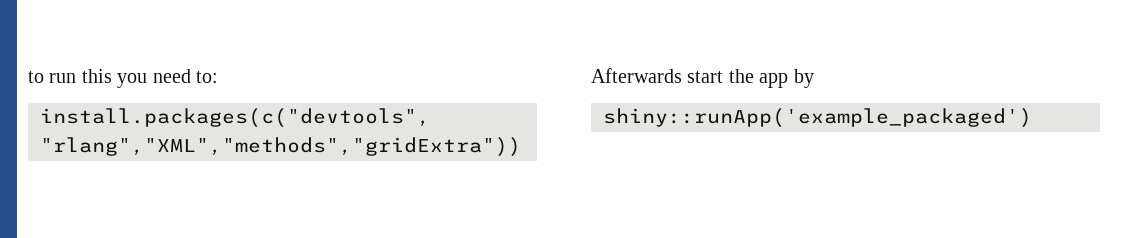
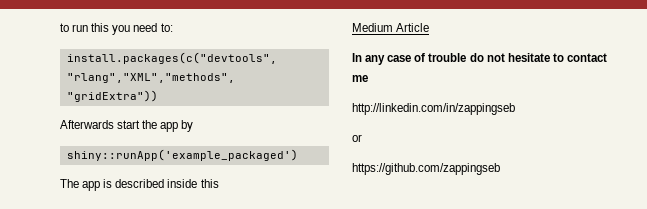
(1032, 118) none -> [60,179,219,191] [352,23,430,32] [352,53,607,65] [352,75,368,82] [352,103,515,115] [352,134,362,142] [352,163,500,175] // The app is described inside this // Medium Article // In any case of trouble do not hesitate to contact me // http://linkedin.com/in/zappingseb // or // https://github.com/zappingseb

